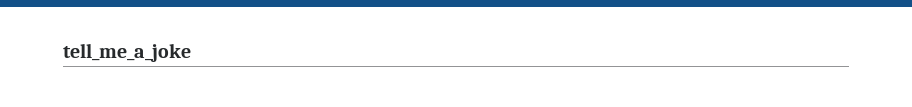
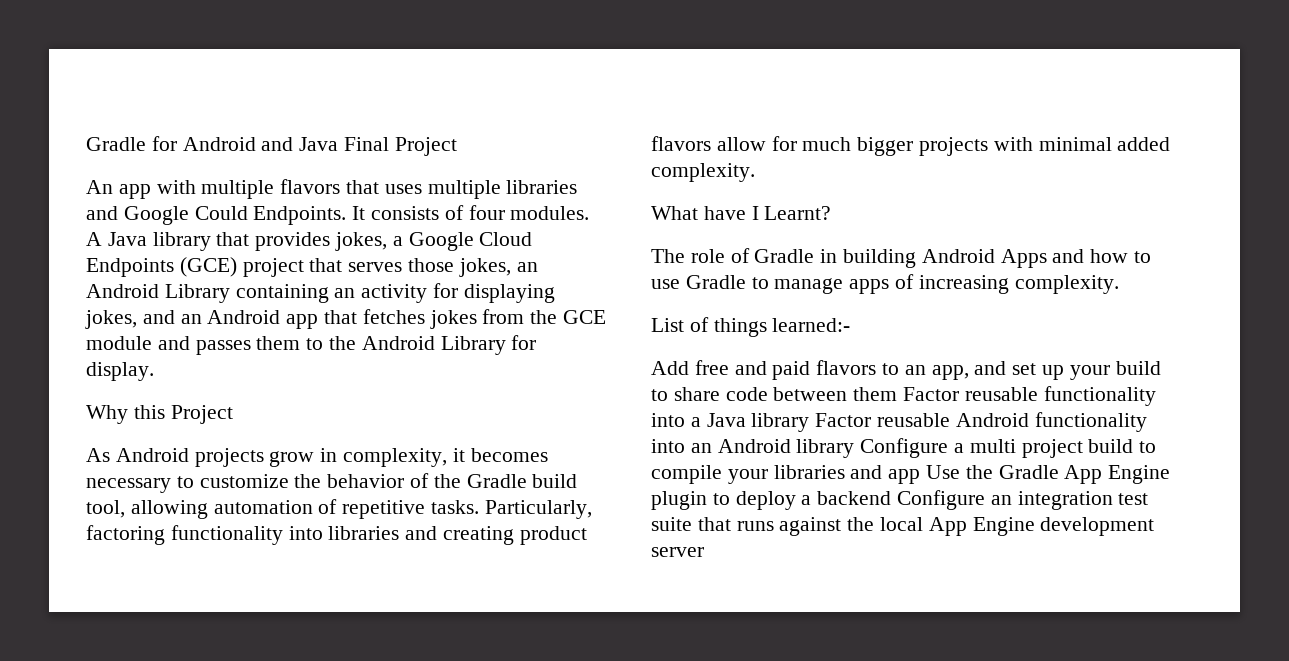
[63,43,191,62] tell_me_a_joke -> [86,136,457,156] [86,179,578,199] [86,205,590,225] [86,232,533,251] [86,257,538,277] [86,283,555,303] [85,309,607,329] [86,335,537,355] [86,362,154,381] [86,405,233,424] [86,448,548,467] [86,473,578,493] [86,499,592,519] [86,525,587,545] [651,136,1171,156] [651,163,755,182] [651,206,832,220] [651,248,1152,268] [651,274,1119,294] [651,317,851,337] [651,360,1161,380] [651,386,1156,406] [651,412,1147,432] [651,438,1157,458] [651,465,1171,484] [651,490,1149,510] [651,517,1155,536] [651,547,704,557] Gradle for Android and Java Final Project // An app with multiple flavors that uses multiple libraries and Google Could Endpoints. It consists of four modules. A Java library that provides jokes, a Google Cloud Endpoints (GCE) project that serves those jokes, an Android Library containing an activity for displaying jokes, and an Android app that fetches jokes from the GCE module and passes them to the Android Library for display. // Why this Project // As Android projects grow in complexity, it becomes necessary to customize the behavior of the Gradle build tool, allowing automation of repetitive tasks. Particularly, factoring functionality into libraries and creating product flavors allow for much bigger projects with minimal added complexity. // What have I Learnt? // The role of Gradle in building Android Apps and how to use Gradle to manage apps of increasing complexity. // List of things learned:- // Add free and paid flavors to an app, and set up your build to share code between them Factor reusable functionality into a Java library Factor reusable Android functionality into an Android library Configure a multi project build to compile your libraries and app Use the Gradle App Engine plugin to deploy a backend Configure an integration test suite that runs against the local App Engine development server

